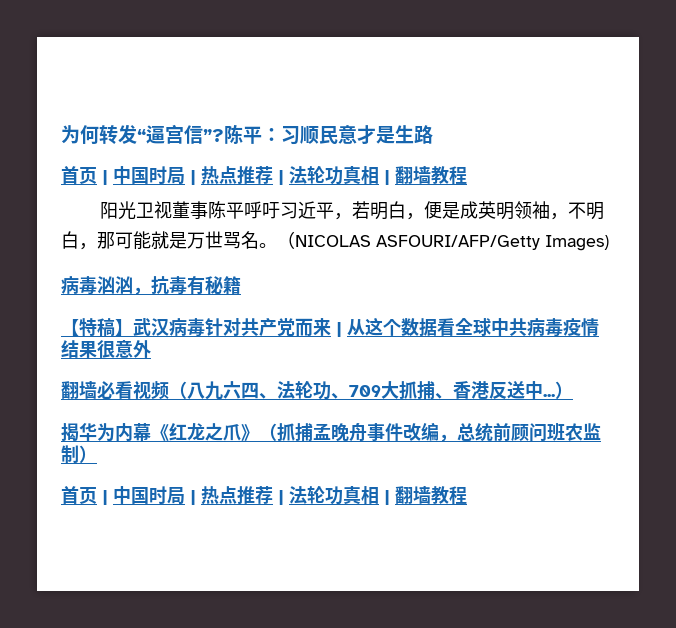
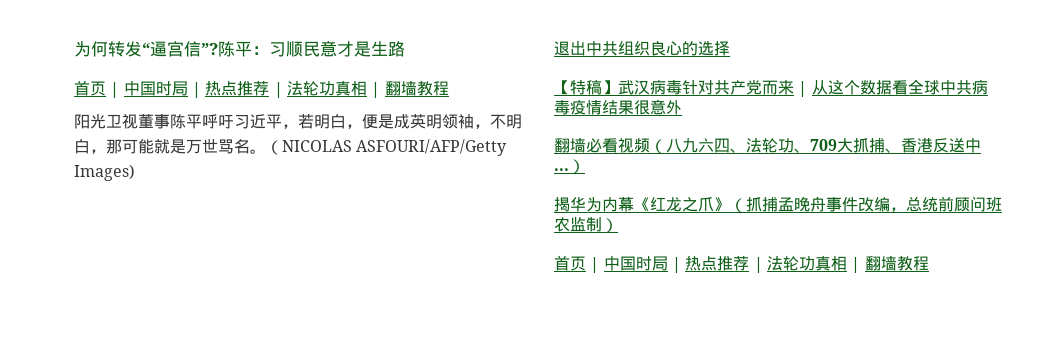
[61,276,241,295] 病毒汹汹，抗毒有秘籍 -> [554,41,730,56] 退出中共组织良心的选择

